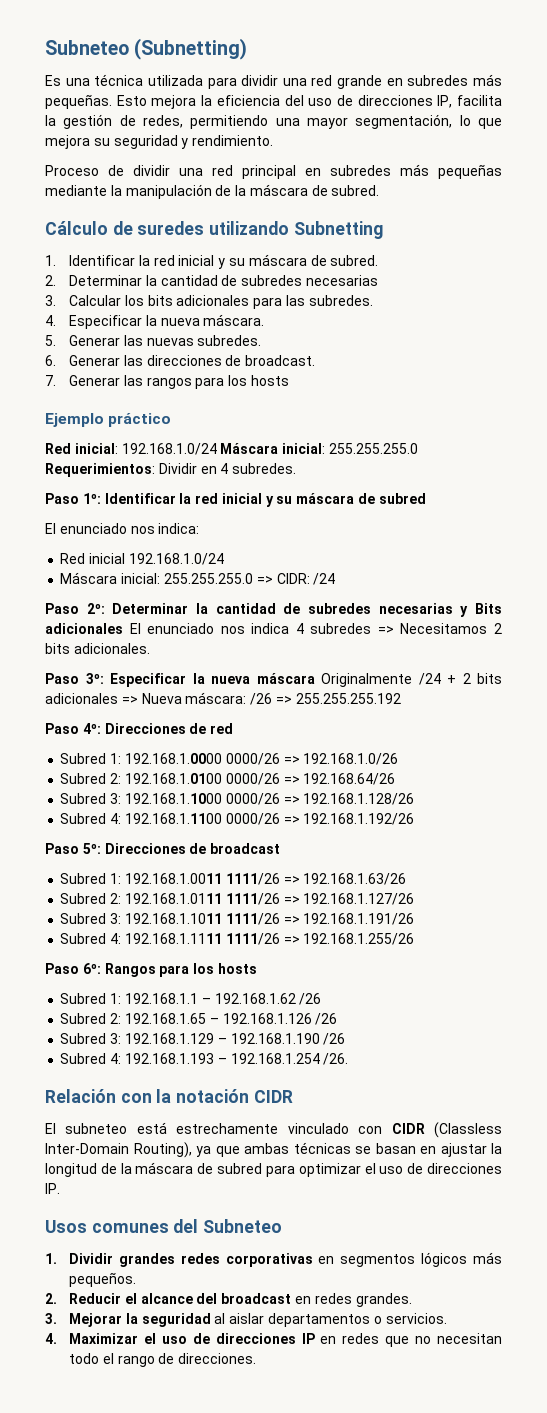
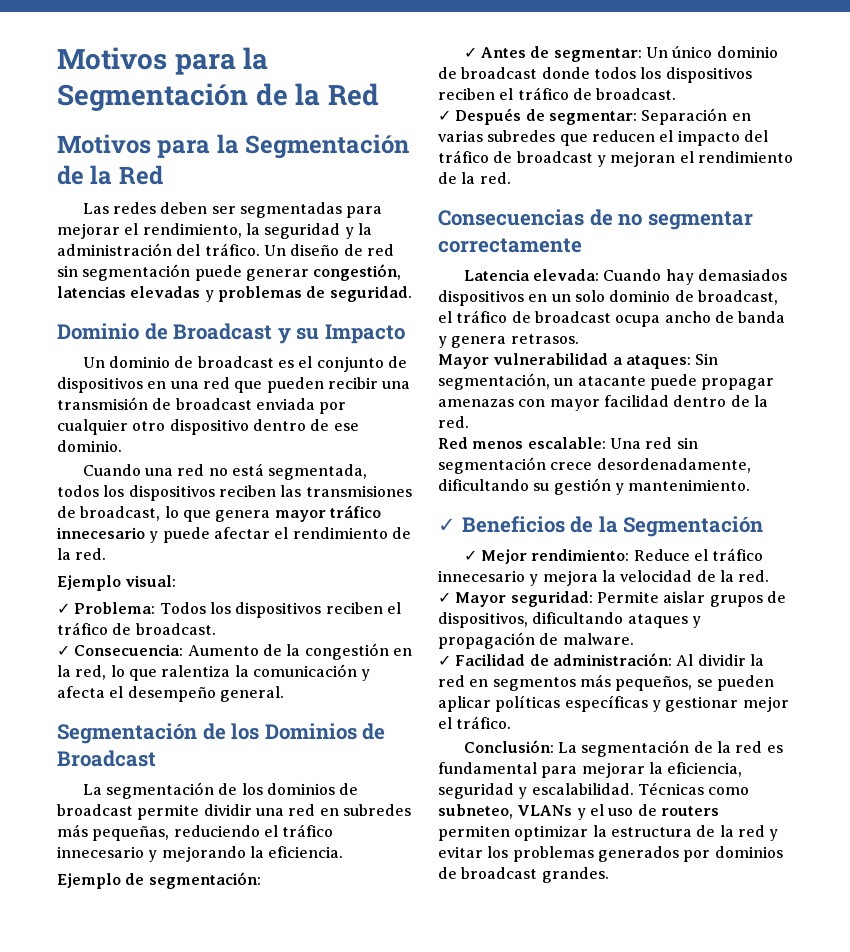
[45,38,248,60] [45,74,502,89] [45,94,502,109] [45,114,502,129] [45,135,274,149] [45,164,502,179] [45,184,380,199] [45,221,383,239] [45,254,379,269] [45,275,378,286] [45,295,373,309] [45,314,265,329] [45,335,262,346] [45,355,316,366] [45,375,289,389] [45,413,172,427] [45,443,418,455] [45,463,297,477] [45,493,426,507] [45,523,200,534] [60,553,224,565] [60,572,336,585] [45,603,503,617] [45,623,502,634] [45,643,150,654] [45,673,502,687] [45,692,401,705] [45,723,234,734] [60,753,399,765] [60,773,396,785] [60,793,415,805] [60,813,415,825] [45,843,281,854] [60,873,407,885] [60,893,415,905] [60,913,415,925] [60,933,415,945] [45,963,257,977] [60,993,322,1005] [60,1013,338,1025] [60,1033,346,1045] [60,1053,349,1065] [45,1089,293,1103] [45,1122,502,1138] [45,1142,502,1158] [45,1162,502,1177] [45,1183,60,1194] [45,1219,283,1233] [45,1252,502,1267] [69,1272,137,1287] [45,1293,412,1307] [45,1313,447,1327] [45,1333,502,1347] [69,1353,257,1367] Subneteo (Subnetting) // Es una técnica utilizada para dividir una red grande en subredes más pequeñas. Esto mejora la eficiencia del uso de direcciones IP, facilita la gestión de redes, permitiendo una mayor segmentación, lo que mejora su seguridad y rendimiento. // Proceso de dividir una red principal en subredes más pequeñas mediante la manipulación de la máscara de subred. // Cálculo de suredes utilizando Subnetting // 1. Identificar la red inicial y su máscara de subred. // 2. Determinar la cantidad de subredes necesarias // 3. Calcular los bits adicionales para las subredes. // 4. Especificar la nueva máscara. // 5. Generar las nuevas subredes. // 6. Generar las direcciones de broadcast. // 7. Generar las rangos para los hosts // Ejemplo práctico // Red inicial: 192.168.1.0/24 Máscara inicial: 255.255.255.0 Requerimientos: Dividir en 4 subredes. // Paso 1º: Identificar la red inicial y su máscara de subred // El enunciado nos indica: // Red inicial 192.168.1.0/24 // Máscara inicial: 255.255.255.0 => CIDR: /24 // Paso 2º: Determinar la cantidad de subredes necesarias y Bits adicionales El enunciado nos indica 4 subredes => Necesitamos 2 bits adicionales. // Paso 3º: Especificar la nueva máscara Originalmente /24 + 2 bits adicionales => Nueva máscara: /26 => 255.255.255.192 // Paso 4º: Direcciones de red // Subred 1: 192.168.1.0000 0000/26 => 192.168.1.0/26 // Subred 2: 192.168.1.0100 0000/26 => 192.168.64/26 // Subred 3: 192.168.1.1000 0000/26 => 192.168.1.128/26 // Subred 4: 192.168.1.1100 0000/26 => 192.168.1.192/26 // Paso 5º: Direcciones de broadcast // Subred 1: 192.168.1.0011 1111/26 => 192.168.1.63/26 // Subred 2: 192.168.1.0111 1111/26 => 192.168.1.127/26 // Subred 3: 192.168.1.1011 1111/26 => 192.168.1.191/26 // Subred 4: 192.168.1.1111 1111/26 => 192.168.1.255/26 // Paso 6º: Rangos para los hosts // Subred 1: 192.168.1.1 – 192.168.1.62 /26 // Subred 2: 192.168.1.65 – 192.168.1.126 /26 // Subred 3: 192.168.1.129 – 192.168.1.190 /26 // Subred 4: 192.168.1.193 – 192.168.1.254 /26. // Relación con la notación CIDR // El subneteo está estrechamente vinculado con CIDR (Classless Inter-Domain Routing), ya que ambas técnicas se basan en ajustar la longitud de la máscara de subred para optimizar el uso de direcciones IP. // Usos comunes del Subneteo // 1. Dividir grandes redes corporativas en segmentos lógicos más pequeños. // 2. Reducir el alcance del broadcast en redes grandes. // 3. Mejorar la seguridad al aislar departamentos o servicios. // 4. Maximizar el uso de direcciones IP en redes que no necesitan todo el rango de direcciones. -> [57,47,269,75] [57,83,379,111] [57,134,410,159] [57,165,163,185] [82,202,383,218] [57,223,372,239] [57,243,394,256] [57,264,402,281] [57,286,412,302] [57,323,405,344] [82,356,408,372] [57,377,411,393] [57,397,347,414] [57,419,359,435] [57,440,122,452] [82,463,368,480] [57,485,412,501] [57,505,381,522] [56,527,411,543] [57,548,107,560] [57,575,177,591] [57,602,401,618] [57,622,216,635] [57,643,412,660] [57,664,371,681] [57,686,284,702] [57,723,386,744] [57,750,156,767] [82,782,359,799] [57,804,411,820] [57,824,334,841] [57,846,344,862] [57,872,261,889] [463,46,778,62] [438,67,752,83] [438,87,677,100] [438,108,751,125] [438,130,768,146] [438,150,793,167] [438,172,511,184] [438,209,753,230] [438,238,582,253] [463,269,788,285] [438,290,778,306] [438,310,786,327] [438,334,579,348] [438,353,719,369] [438,373,775,390] [438,395,768,411] [438,416,469,428] [438,437,698,449] [438,457,751,474] [438,478,751,495] [438,516,764,537] [463,548,764,564] [438,570,770,586] [438,591,786,607] [438,612,701,628] [438,632,634,649] [438,653,764,666] [438,674,774,691] [438,695,789,712] [438,716,512,729] [463,740,783,757] [438,762,743,778] [438,782,750,799] [438,804,719,820] [438,825,779,841] [438,846,783,862] [438,867,609,883] Motivos para la Segmentación de la Red // Motivos para la Segmentación de la Red // Las redes deben ser segmentadas para mejorar el rendimiento, la seguridad y la administración del tráfico. Un diseño de red sin segmentación puede generar congestión, latencias elevadas y problemas de seguridad. // Dominio de Broadcast y su Impacto // Un dominio de broadcast es el conjunto de dispositivos en una red que pueden recibir una transmisión de broadcast enviada por cualquier otro dispositivo dentro de ese dominio. // Cuando una red no está segmentada, todos los dispositivos reciben las transmisiones de broadcast, lo que genera mayor tráfico innecesario y puede afectar el rendimiento de la red. // Ejemplo visual: // ✓ Problema: Todos los dispositivos reciben el tráfico de broadcast. // ✓ Consecuencia: Aumento de la congestión en la red, lo que ralentiza la comunicación y afecta el desempeño general. // Segmentación de los Dominios de Broadcast // La segmentación de los dominios de broadcast permite dividir una red en subredes más pequeñas, reduciendo el tráfico innecesario y mejorando la eficiencia. // Ejemplo de segmentación: // ✓ Antes de segmentar: Un único dominio de broadcast donde todos los dispositivos reciben el tráfico de broadcast. // ✓ Después de segmentar: Separación en varias subredes que reducen el impacto del tráfico de broadcast y mejoran el rendimiento de la red. // Consecuencias de no segmentar correctamente // Latencia elevada: Cuando hay demasiados dispositivos en un solo dominio de broadcast, el tráfico de broadcast ocupa ancho de banda y genera retrasos. // Mayor vulnerabilidad a ataques: Sin segmentación, un atacante puede propagar amenazas con mayor facilidad dentro de la red. // Red menos escalable: Una red sin segmentación crece desordenadamente, dificultando su gestión y mantenimiento. // ✓ Beneficios de la Segmentación // ✓ Mejor rendimiento: Reduce el tráfico innecesario y mejora la velocidad de la red. // ✓ Mayor seguridad: Permite aislar grupos de dispositivos, dificultando ataques y propagación de malware. // ✓ Facilidad de administración: Al dividir la red en segmentos más pequeños, se pueden aplicar políticas específicas y gestionar mejor el tráfico. // Conclusión: La segmentación de la red es fundamental para mejorar la eficiencia, seguridad y escalabilidad. Técnicas como subneteo, VLANs y el uso de routers permiten optimizar la estructura de la red y evitar los problemas generados por dominios de broadcast grandes.

